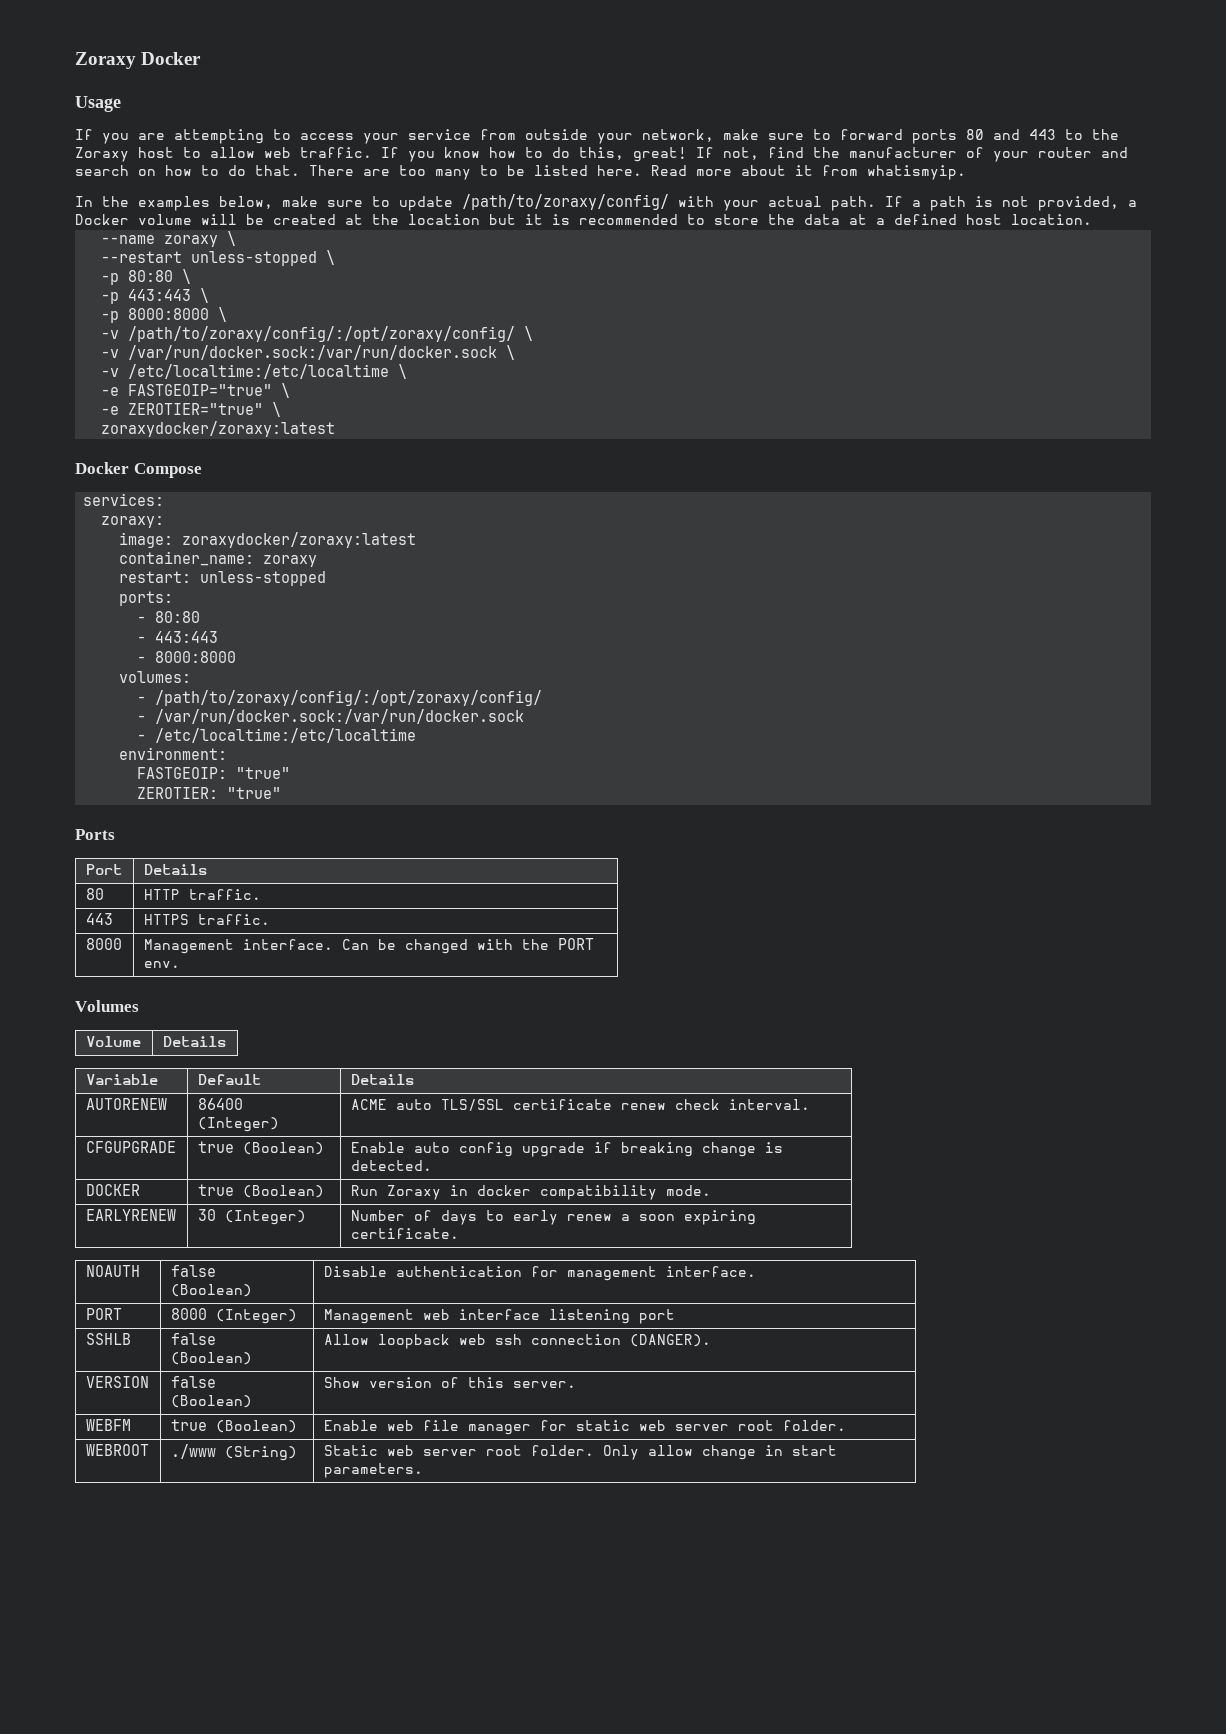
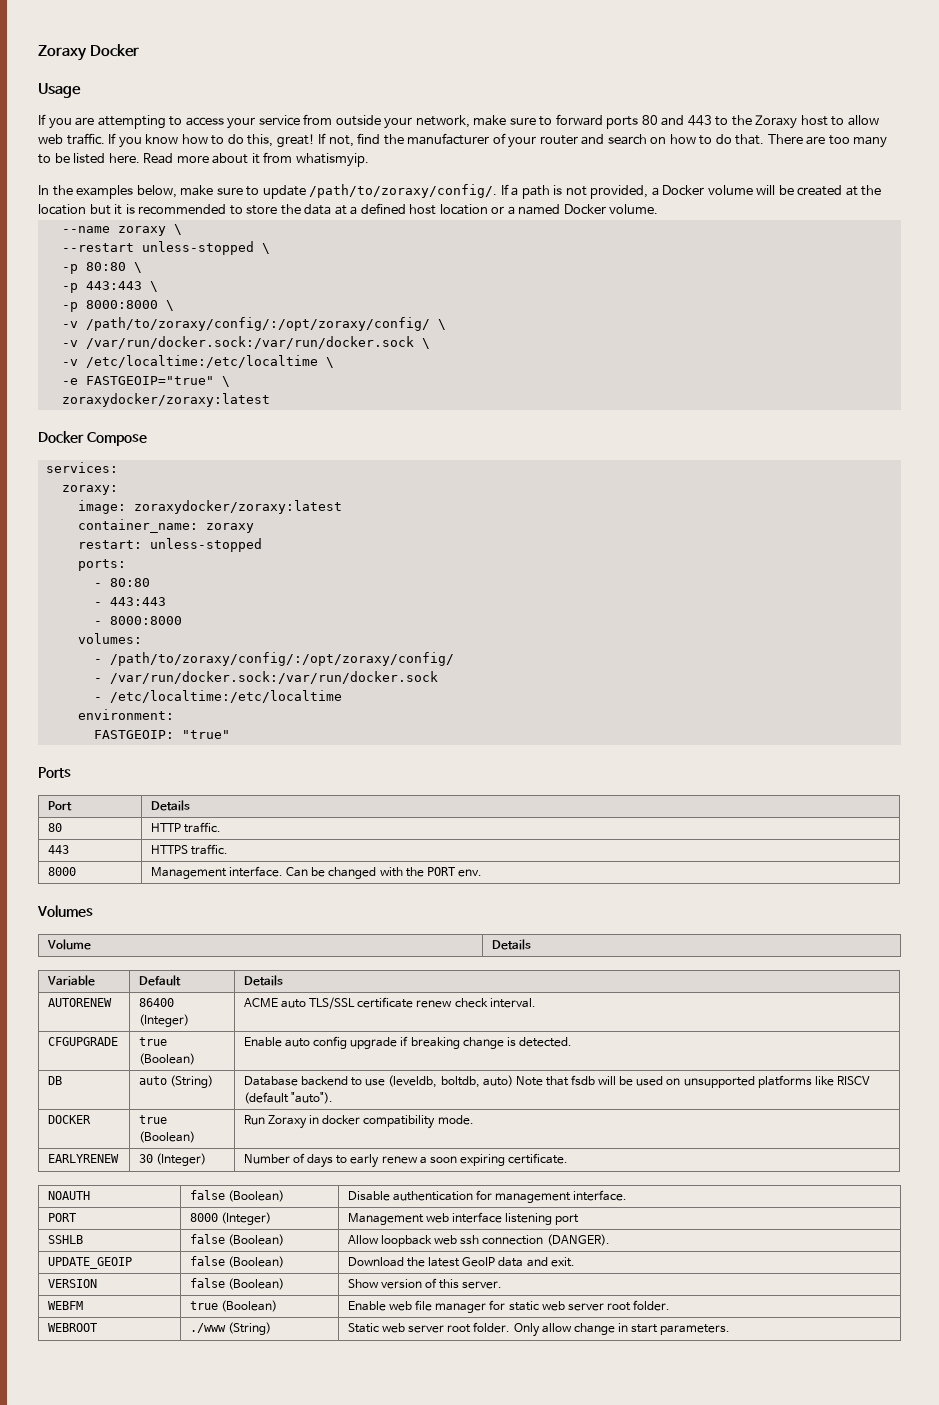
[462,194,876,211] /path/to/zoraxy/config/ with your actual path. -> [309,184,498,198] /path/to/zoraxy/config/.
[1011,214,1092,225] location. -> [439,204,659,215] location or a named Docker volume.
[101,402,282,417] // -e ZEROTIER="true" \ -> (230, 381) none
[137,787,282,799] // ZEROTIER: "true" -> (230, 734) none
(432, 1165) none -> [48,1076,63,1085] [139,1075,214,1088] [244,1075,870,1088] [244,1092,334,1104] // DB | auto (String) | Database backend to use (leveldb, boltdb, auto) Note that fsdb will be used on unsupported platforms like RISCV (default "auto").
(711, 1340) none -> [48,1257,133,1269] [190,1256,285,1268] [348,1257,575,1267] // UPDATE_GEOIP | false (Boolean) | Download the latest GeoIP data and exit.

